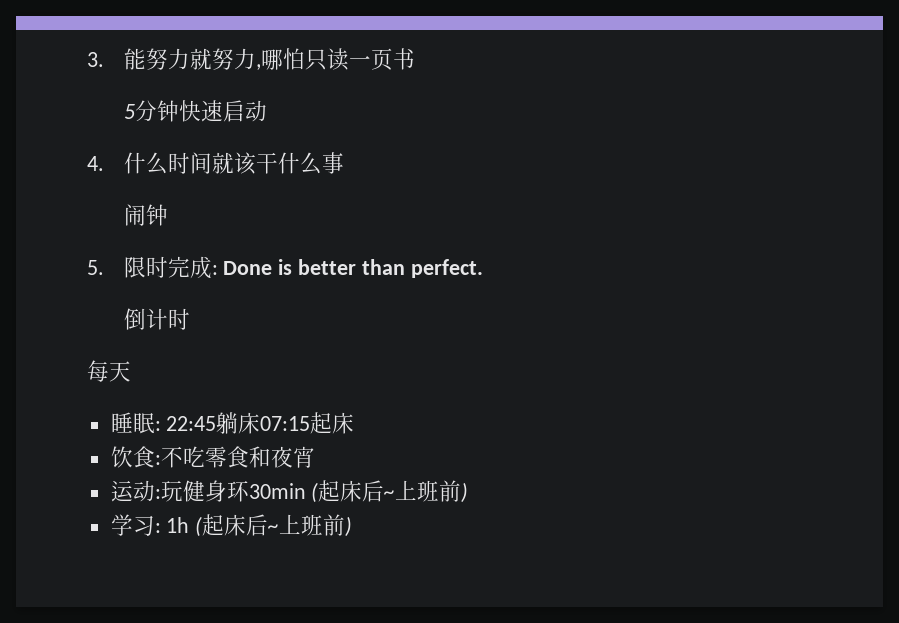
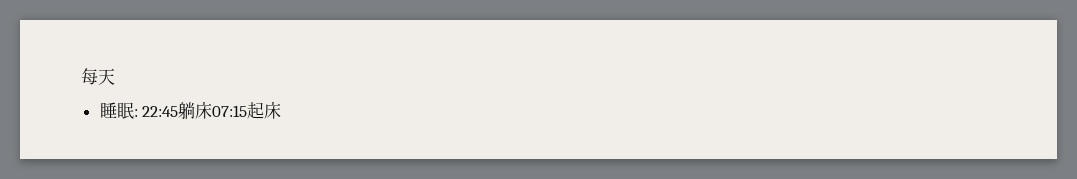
[87,48,415,71] [123,100,267,122] [87,152,344,175] [123,204,168,226] [87,256,483,279] [123,308,190,330] 3.能努力就努力,哪怕只读一页书 // 5分钟快速启动 // 4.什么时间就该干什么事 // 闹钟 // 5.限时完成: Done is better than perfect. // 倒计时 // -> (81, 76) none
[110,446,315,468] [110,480,469,503] [110,514,353,537] // 饮食:不吃零食和夜宵 // 运动:玩健身环30min (起床后~上班前) // 学习: 1h (起床后~上班前) -> (282, 110) none

